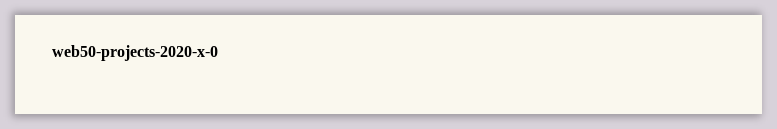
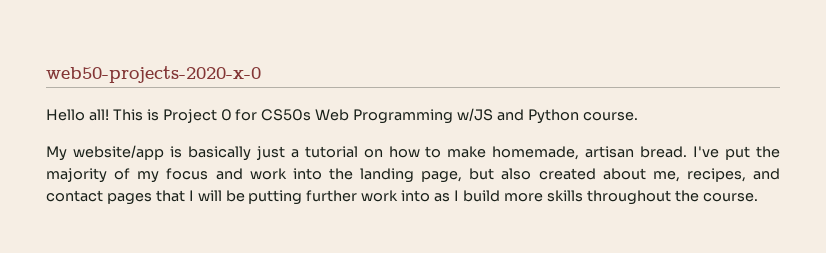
(218, 53) none -> [46,108,638,124] [46,145,780,161] [46,168,780,183] [46,190,758,205] // Hello all! This is Project 0 for CS50s Web Programming w/JS and Python course. // My website/app is basically just a tutorial on how to make homemade, artisan bread. I've put the majority of my focus and work into the landing page, but also created about me, recipes, and contact pages that I will be putting further work into as I build more skills throughout the course.

